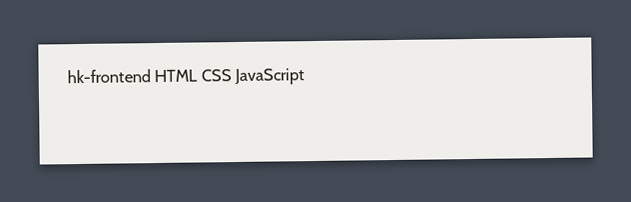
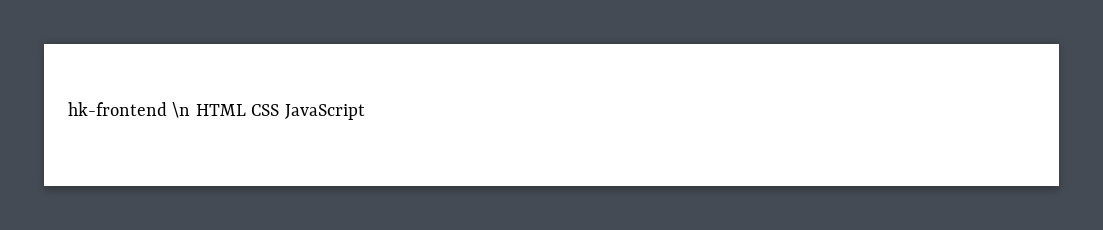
(151, 76) none -> [172,102,191,118] \n

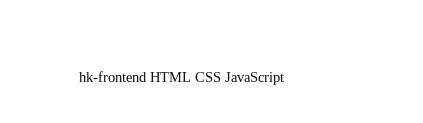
[172,102,191,118] \n -> (147, 76) none

